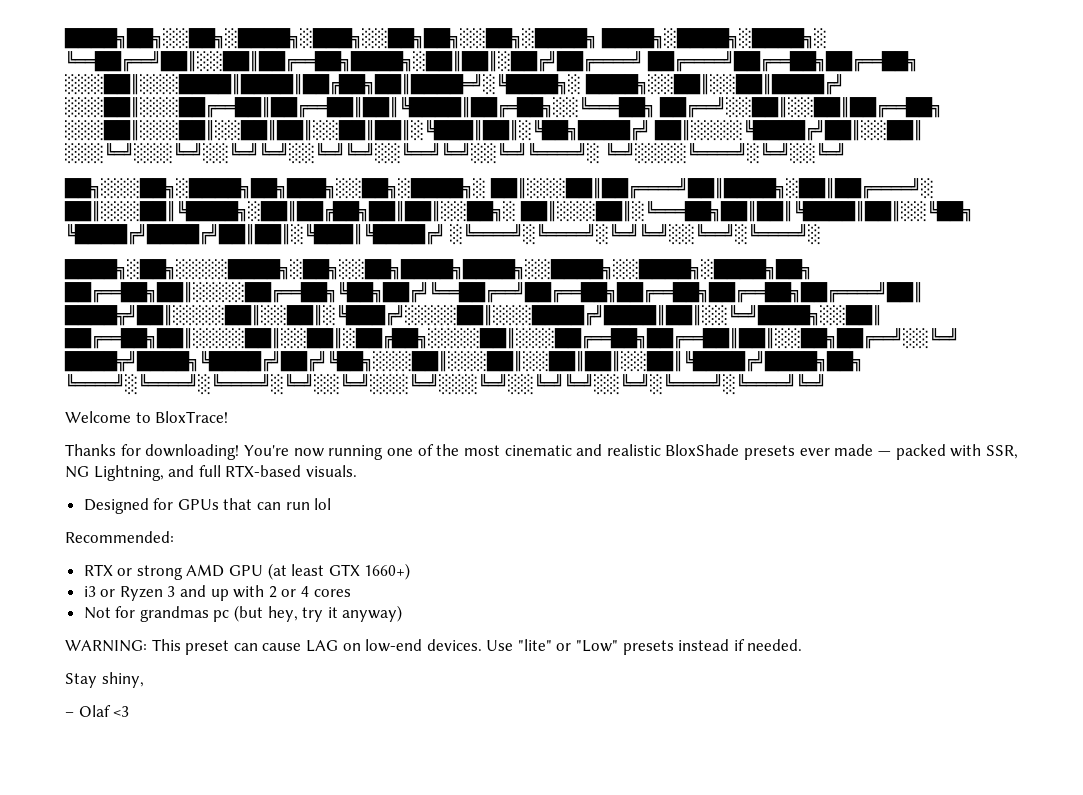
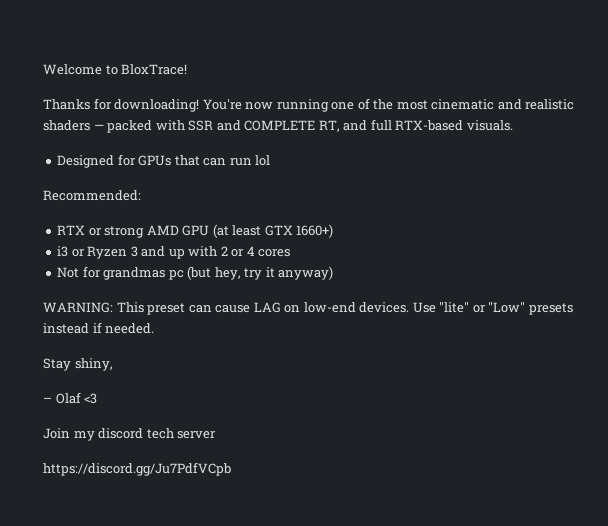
[64,28,827,49] [65,51,918,72] [65,74,844,95] [65,97,942,118] [65,120,923,141] [65,143,846,164] [64,178,934,199] [64,201,973,222] [65,224,821,245] [64,259,812,280] [64,282,923,303] [64,305,882,326] [64,328,959,349] [64,351,863,372] [65,374,826,395] ████╗██╗░░██╗░████╗░███╗░░██╗██╗░░██╗░████╗ ████╗░████╗░████╗░ ╚══██╔══╝██║░░██║██╔══██╗████╗░██║██║░██╔╝██╔════╝ ██╔════╝██╔══██╗██╔══██╗ ░░░██║░░░████║████║██╔██╗██║████═╝░╚████╗░ ████╗░░██║░░██║████╔╝ ░░░██║░░░██╔══██║██╔══██║██║╚████║██╔═██╗░░╚═══██╗ ██╔══╝░░██║░░██║██╔══██╗ ░░░██║░░░██║░░██║██║░░██║██║░╚███║██║░╚██╗████╔╝ ██║░░░░╚████╔╝██║░░██║ ░░░╚═╝░░░╚═╝░░╚═╝╚═╝░░╚═╝╚═╝░░╚══╝╚═╝░░╚═╝╚════╝░ ╚═╝░░░░╚════╝░╚═╝░░╚═╝ // ██╗░░░██╗░████╗██╗███╗░░██╗░████╗░ ██║░░░██║██╔════╝██║████╗░██║██╔════╝░ ██║░░░██║╚████╗░██║██╔██╗██║██║░░██╗░ ██║░░░██║░╚═══██╗██║██║╚████║██║░░╚██╗ ╚████╔╝████╔╝██║██║░╚███║╚████╔╝ ░╚════╝░╚════╝░╚═╝╚═╝░░╚══╝░╚════╝░ // ████╗░██╗░░░░████╗░██╗░░██╗████╗████╗░░████╗░░████╗░████╗██╗ ██╔══██╗██║░░░░██╔══██╗╚██╗██╔╝╚══██╔══╝██╔══██╗██╔══██╗██╔══██╗██╔════╝██║ ████╦╝██║░░░░██║░░██║░╚███╔╝░░░░██║░░░████╔╝████║██║░░╚═╝████╗░░██║ ██╔══██╗██║░░░░██║░░██║░██╔██╗░░░░██║░░░██╔══██╗██╔══██║██║░░██╗██╔══╝░░╚═╝ ████╦╝████╗╚████╔╝██╔╝╚██╗░░░██║░░░██║░░██║██║░░██║╚████╔╝████╗██╗ ╚════╝░╚════╝░╚════╝░╚═╝░░╚═╝░░░╚═╝░░░╚═╝░░╚═╝╚═╝░░╚═╝░╚════╝░╚════╝╚═╝ // -> (43, 69) none
[665,444,1018,460] [65,465,164,481] BloxShade presets ever made — packed with SSR, NG Lightning, -> [43,120,340,133] shaders — packed with SSR and COMPLETE RT,
(130, 711) none -> [43,428,217,441] [43,462,231,476] // Join my discord tech server // https://discord.gg/Ju7PdfVCpb

